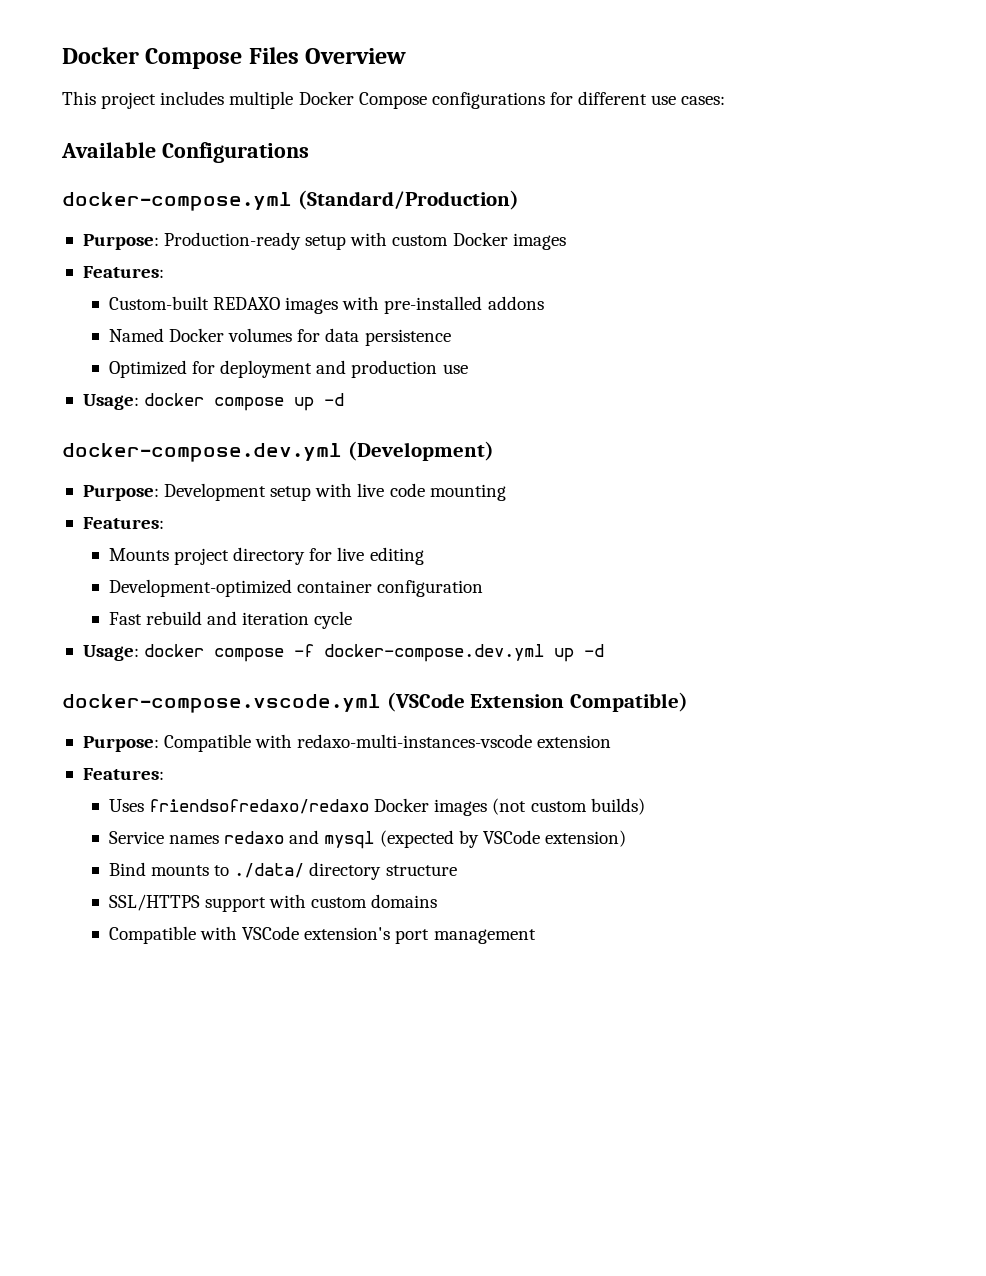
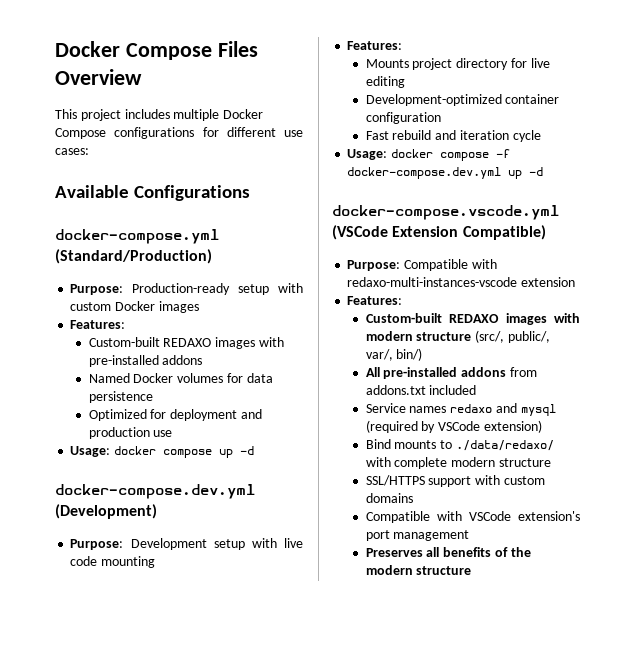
[108,798,645,816] Uses friendsofredaxo/redaxo Docker images (not custom builds) -> [365,313,580,325] [365,330,551,343] [365,348,423,361] [365,367,538,379] [365,385,477,395] Custom-built REDAXO images with modern structure (src/, public/, var/, bin/) // All pre-installed addons from addons.txt included
[379,830,454,848] (expected -> [365,420,418,433] (required
[234,862,382,880] ./data/ directory -> [456,440,555,451] [365,457,496,469] ./data/redaxo/ with complete modern
(536, 936) none -> [365,547,531,557] [365,565,472,575] // Preserves all benefits of the modern structure

